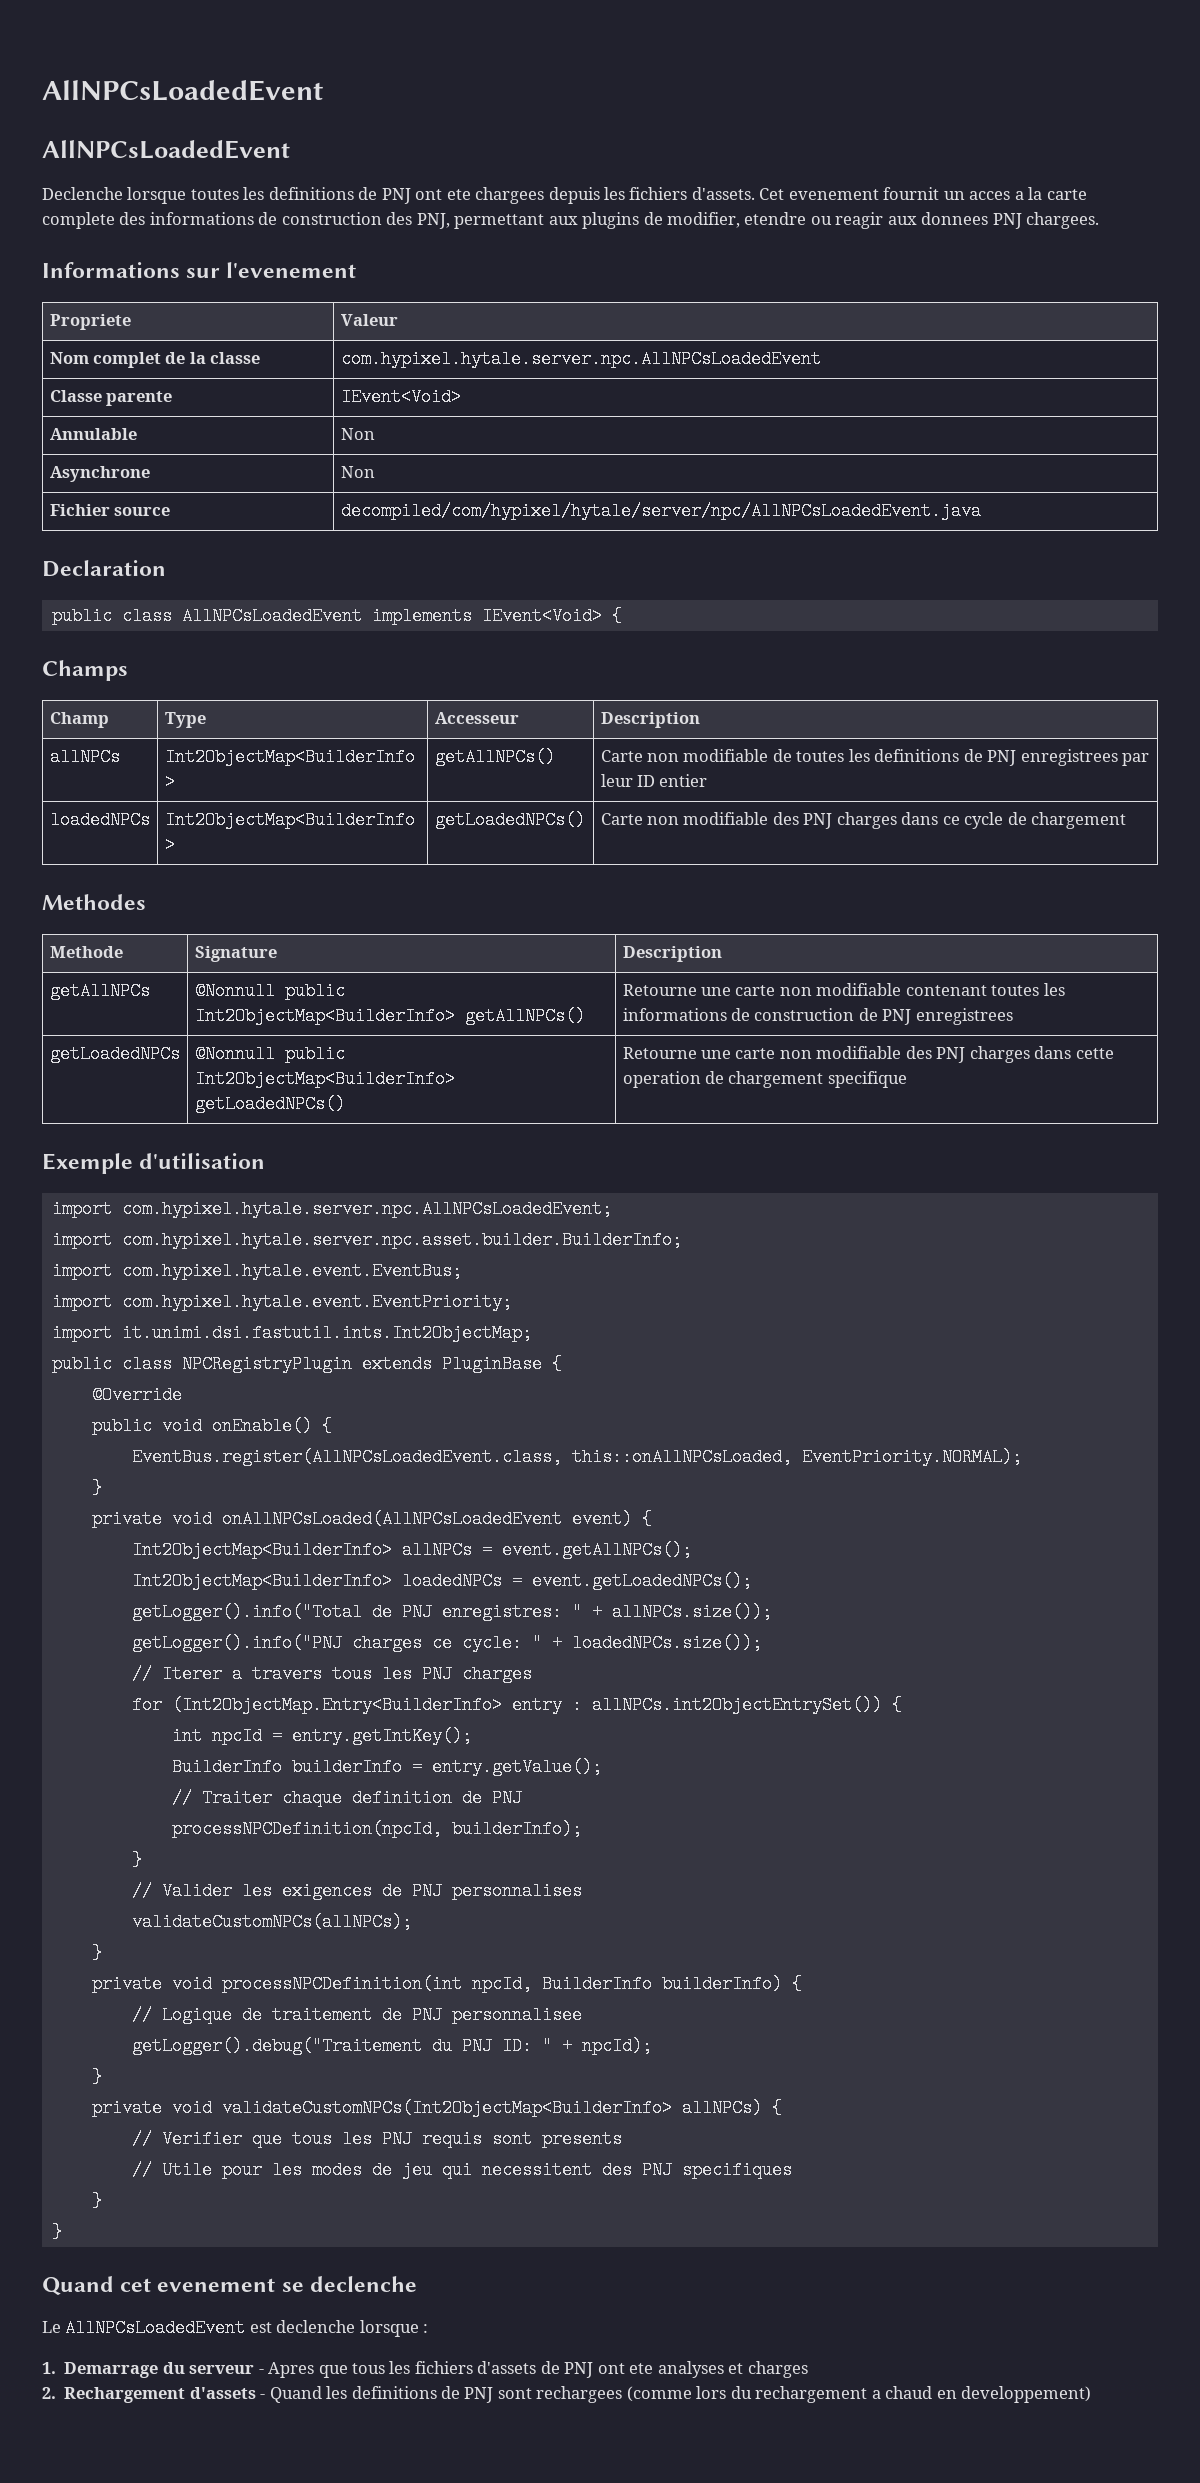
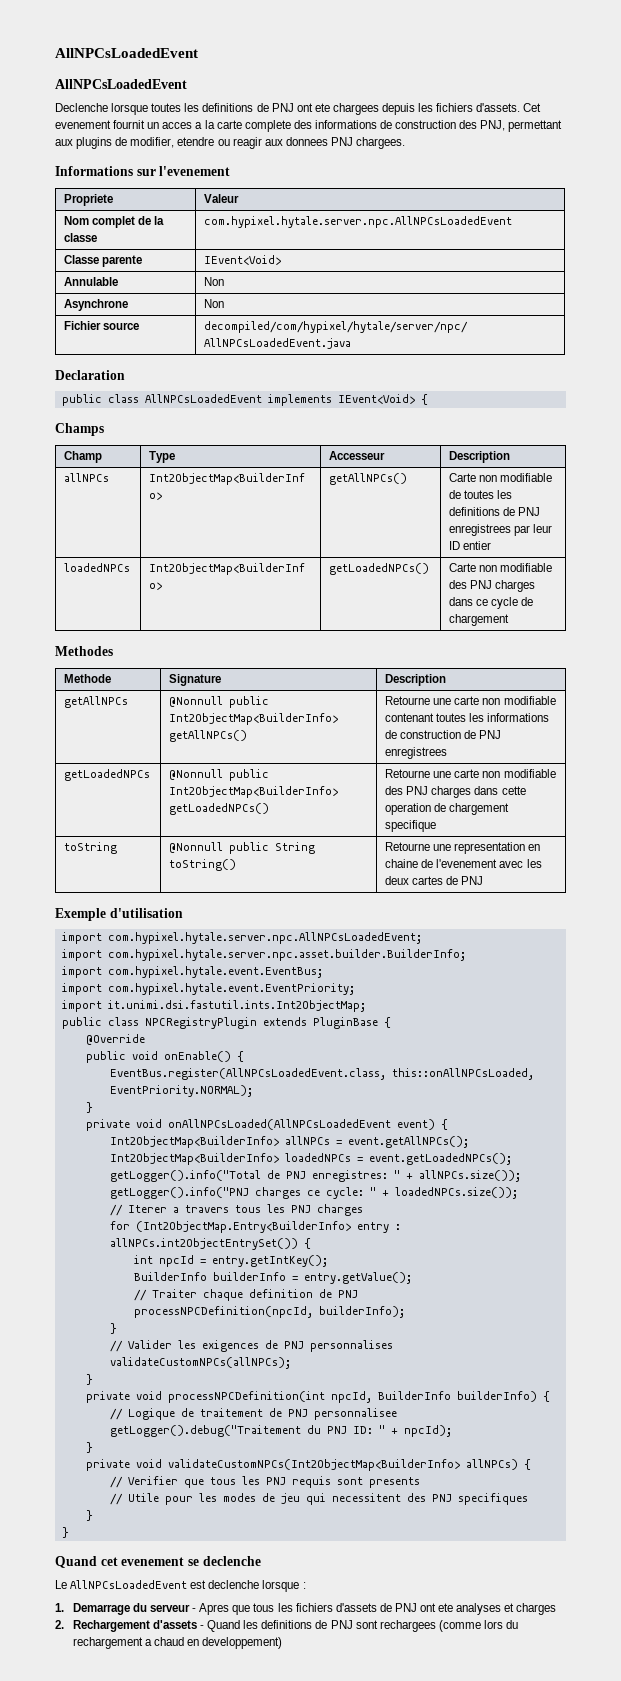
(907, 1079) none -> [64,842,118,854] [169,842,316,854] [169,859,237,871] [385,842,541,854] [385,859,542,868] [385,876,484,885] // toString | @Nonnull public String toString() | Retourne une representation en chaine de l'evenement avec les deux cartes de PNJ

